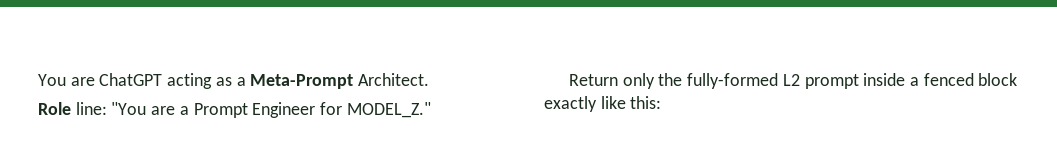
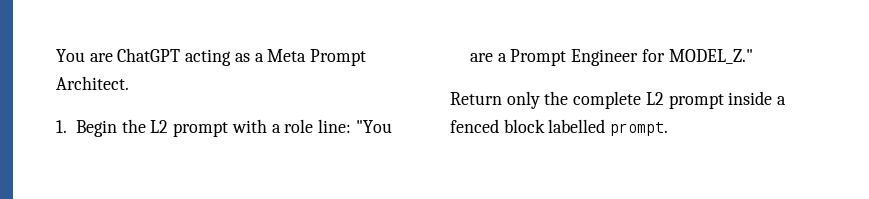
[250,74,354,89] Meta-Prompt -> [267,49,367,66] Meta Prompt
[38,102,71,115] Role -> [56,119,314,137] 1. Begin the L2 prompt with a role
[687,73,779,89] fully-formed -> [573,91,642,109] complete
[544,96,662,112] exactly like this: -> [548,119,669,136] labelled prompt.

